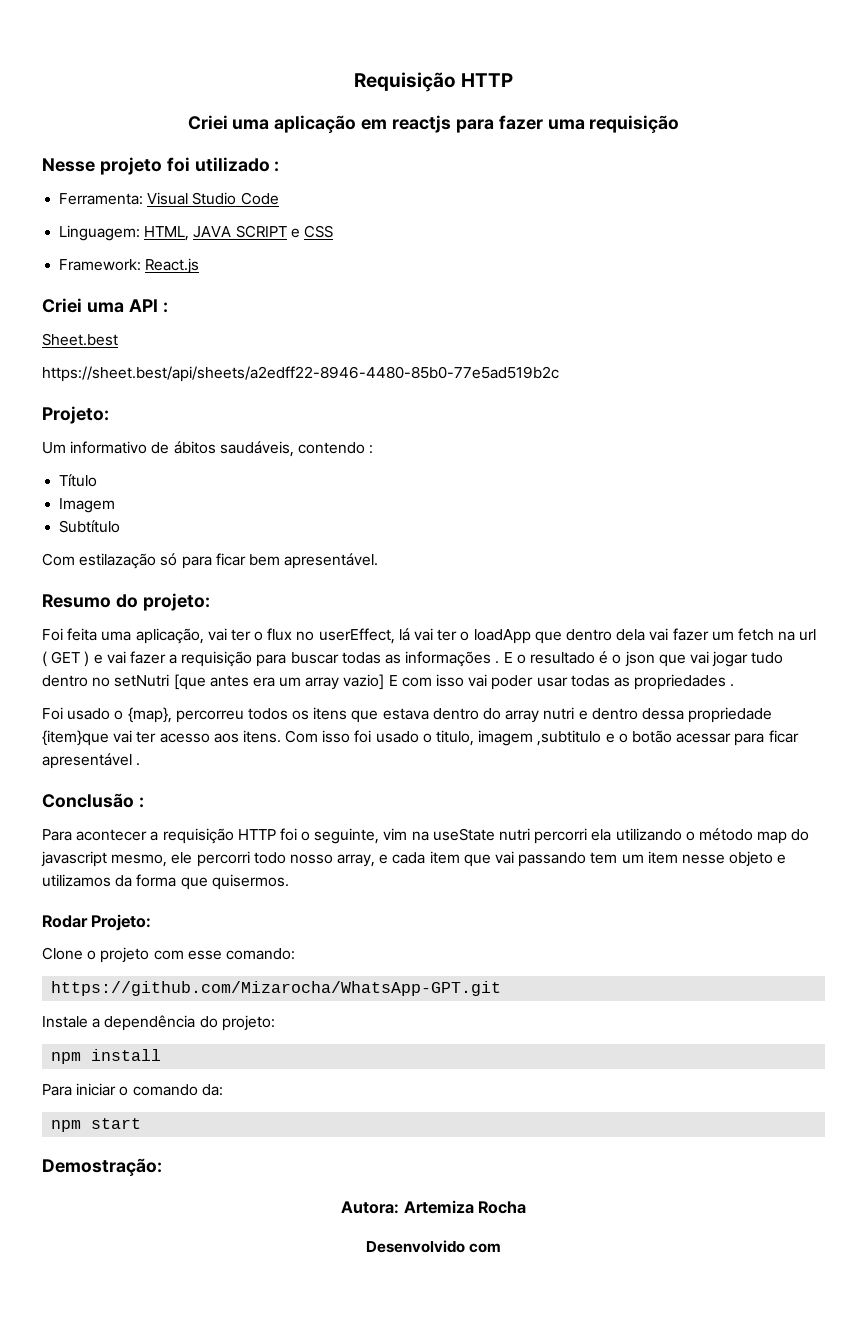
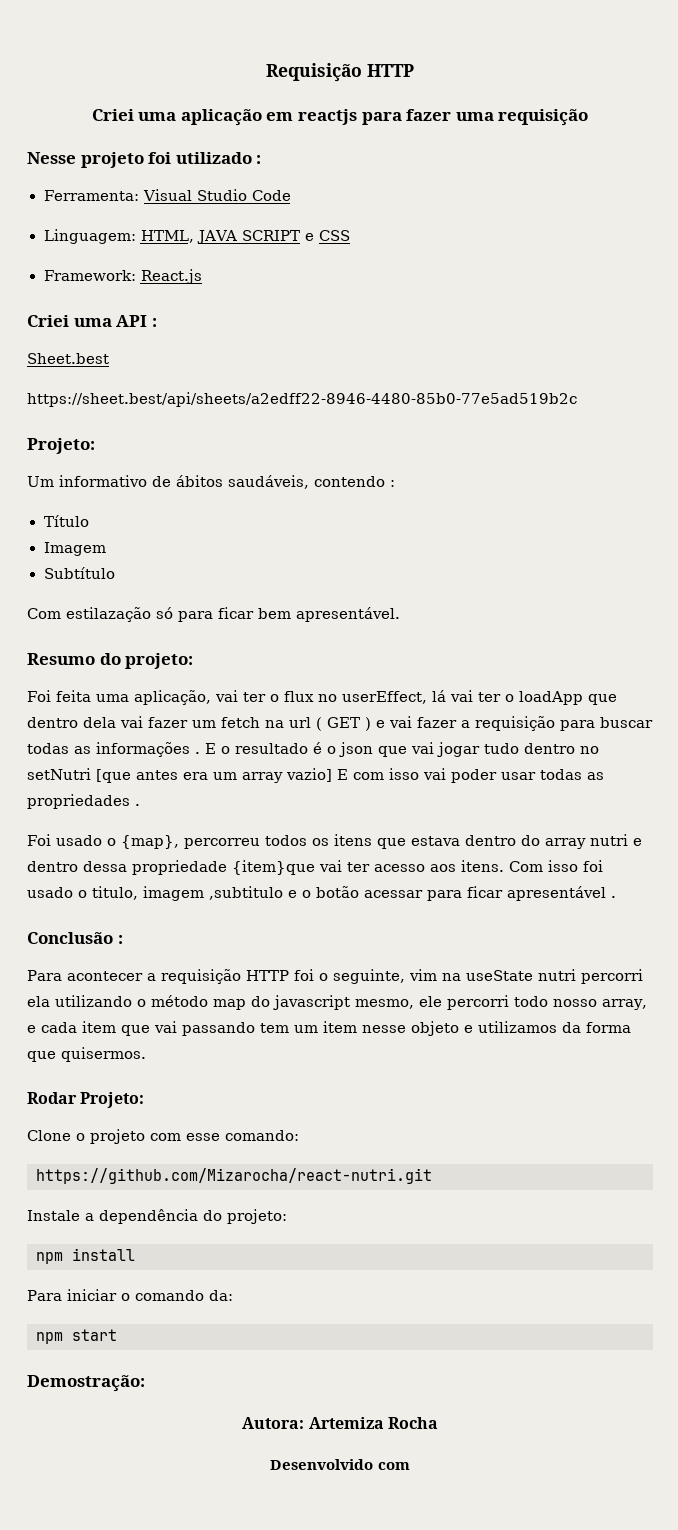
[51,981,502,996] https://github.com/Mizarocha/WhatsApp-GPT.git -> [36,1168,432,1184] https://github.com/Mizarocha/react-nutri.git

